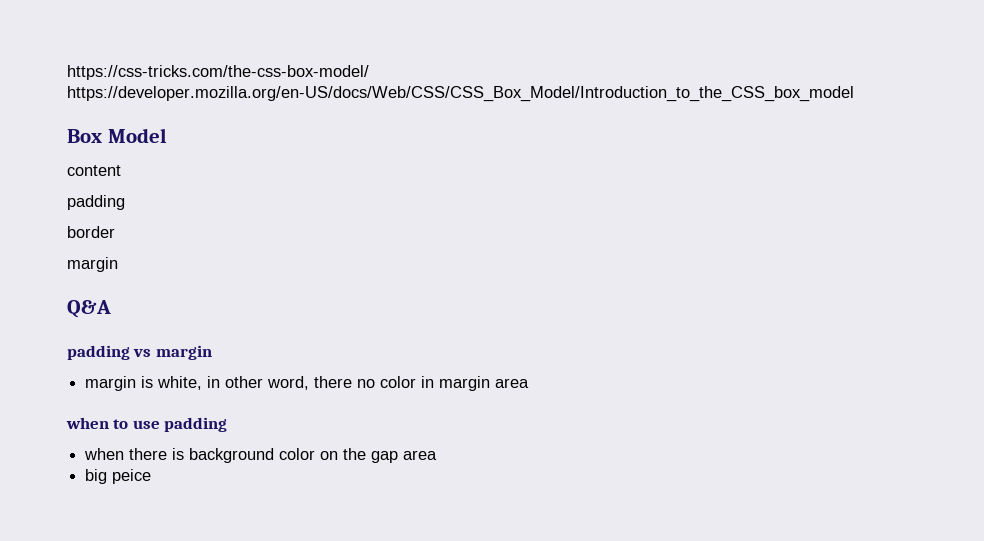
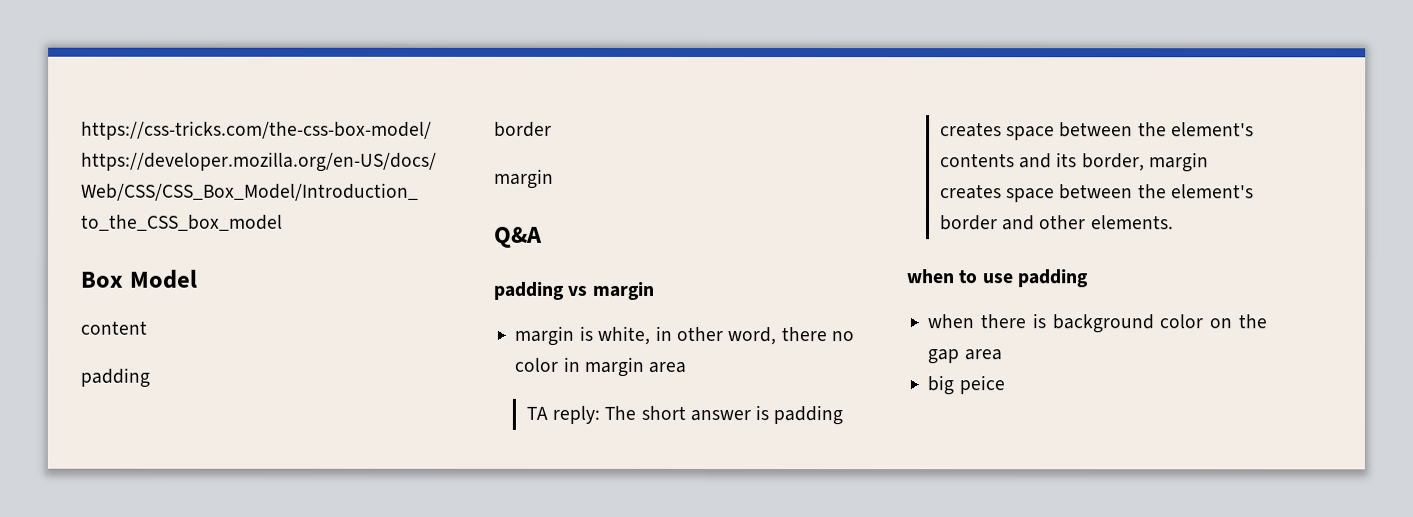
(530, 383) none -> [525,405,844,426] [939,122,1254,141] [939,152,1209,173] [939,184,1254,203] [939,215,1174,231] // TA reply: The short answer is padding creates space between the element's contents and its border, margin creates space between the element's border and other elements.

